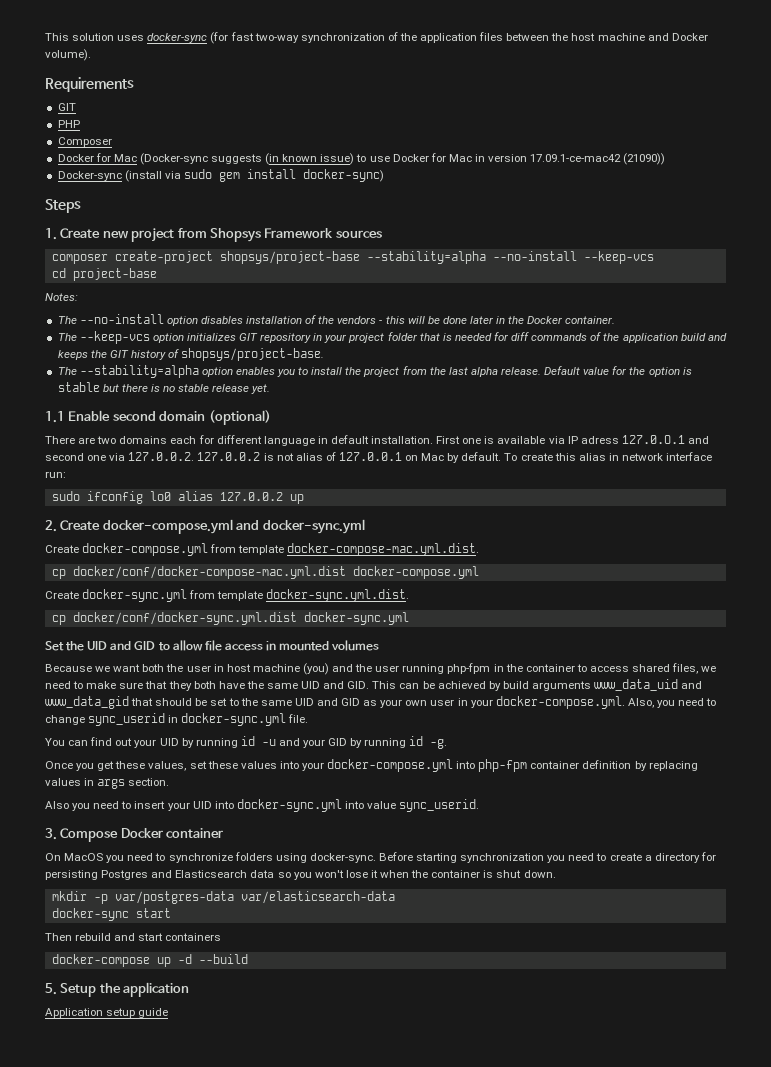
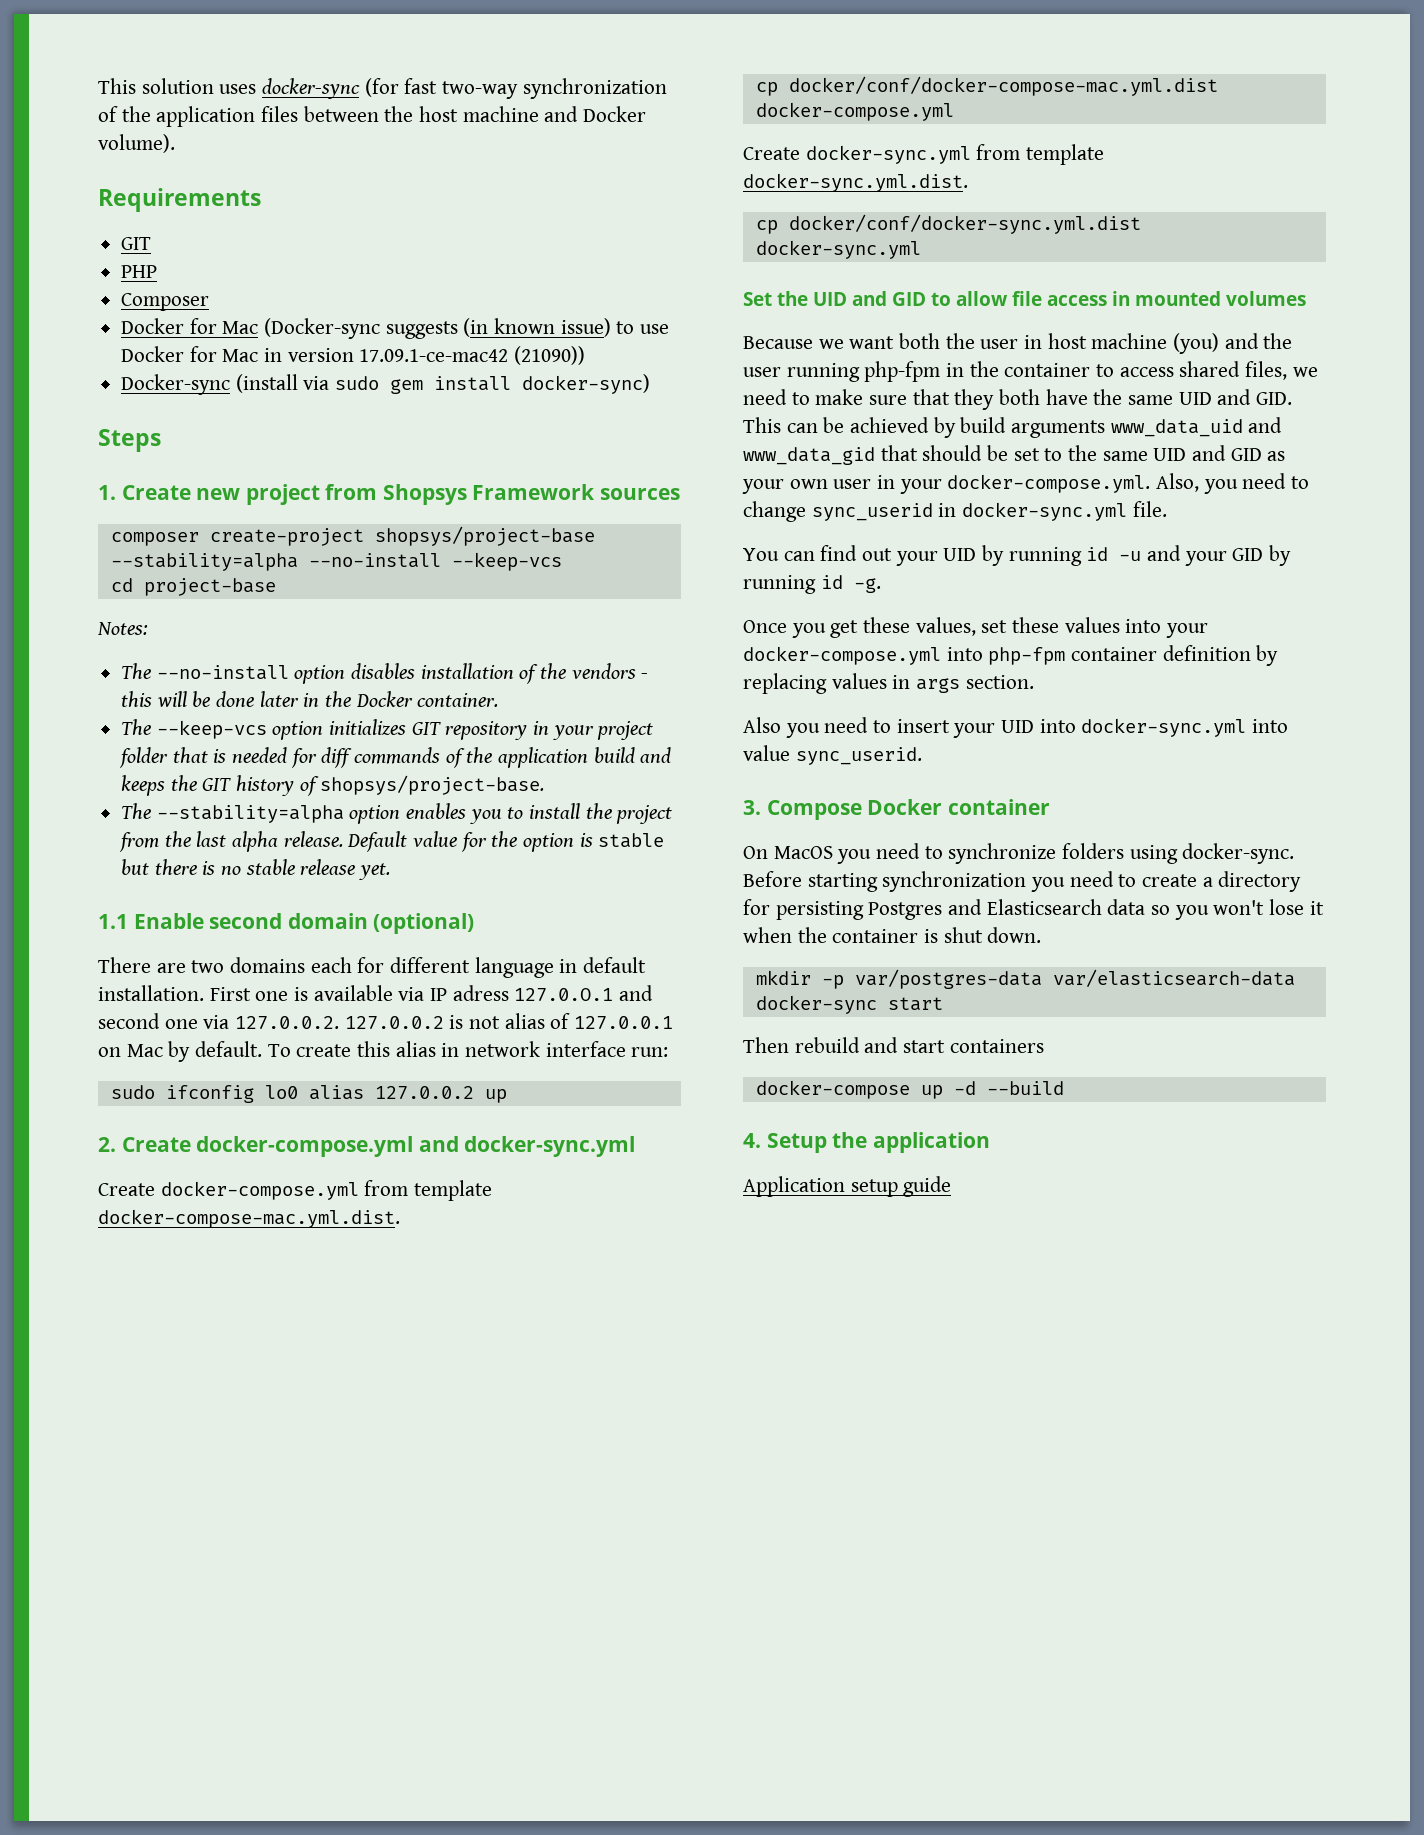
[45,983,57,995] 5. -> [743,1133,761,1148] 4.

